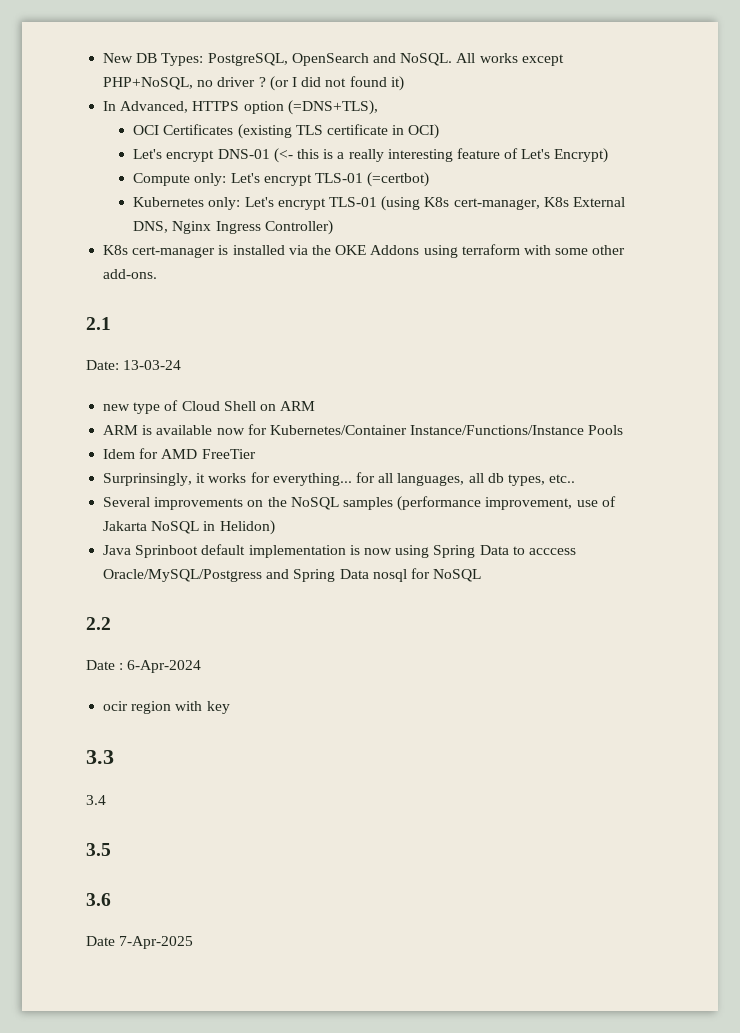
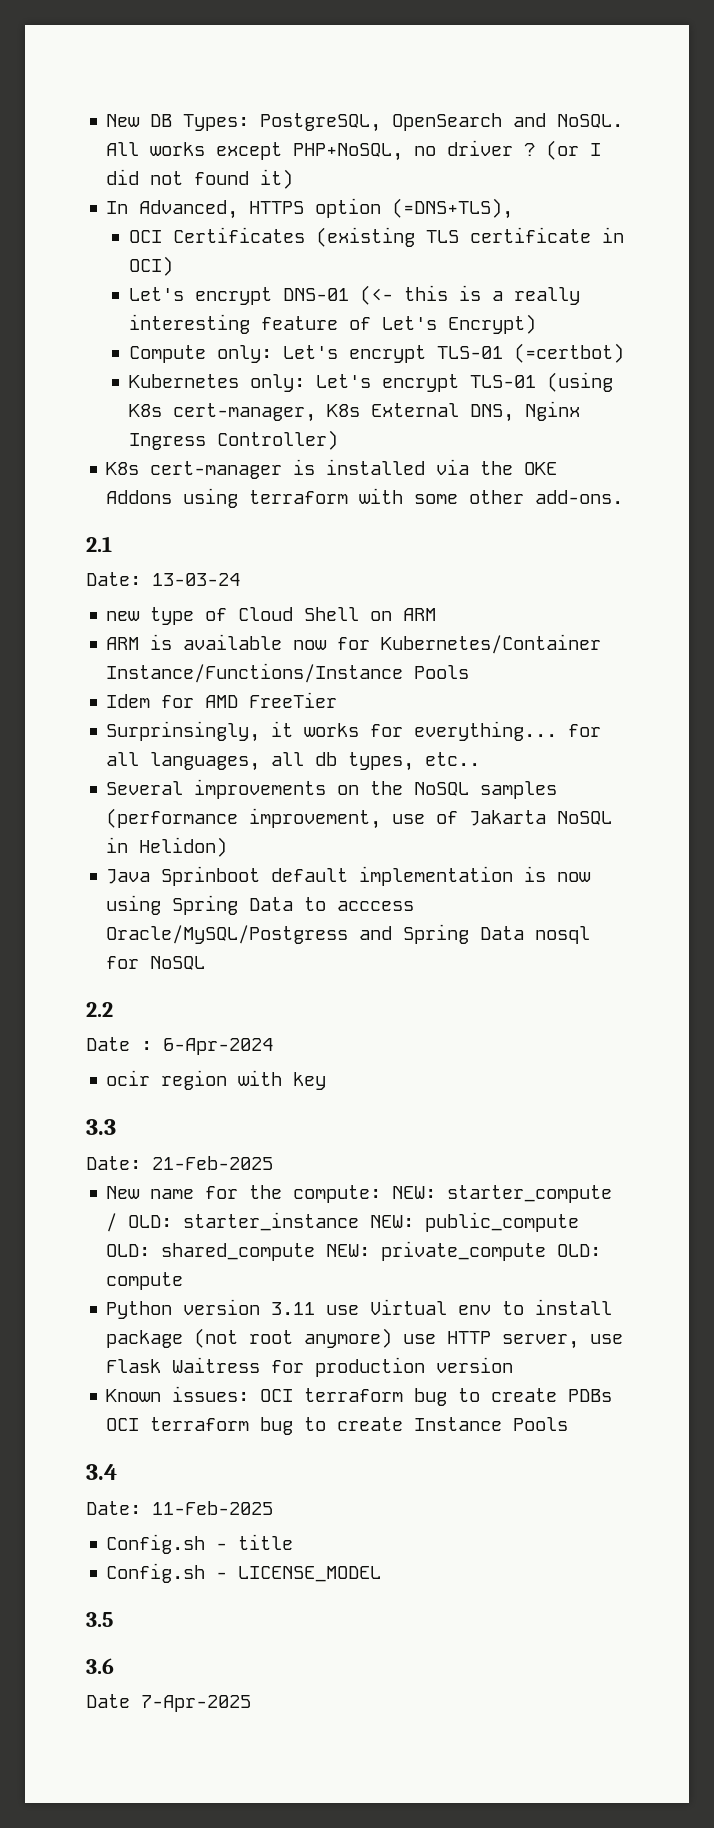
[86,795,106,805] 3.4 -> [86,1156,273,1170] [106,1185,613,1203] [106,1212,580,1232] [106,1241,602,1261] [106,1272,184,1290] [106,1299,613,1319] [106,1328,624,1349] [106,1357,514,1377] [106,1386,613,1406] [106,1417,569,1435] [86,1464,117,1480] [86,1501,273,1515] [106,1534,294,1554] [106,1563,382,1583] Date: 21-Feb-2025 // New name for the compute: NEW: starter_compute / OLD: starter_instance NEW: public_compute OLD: shared_compute NEW: private_compute OLD: compute // Python version 3.11 use Virtual env to install package (not root anymore) use HTTP server, use Flask Waitress for production version // Known issues: OCI terraform bug to create PDBs OCI terraform bug to create Instance Pools // 3.4 // Date: 11-Feb-2025 // Config.sh - title // Config.sh - LICENSE_MODEL

